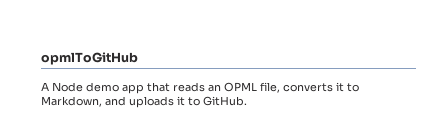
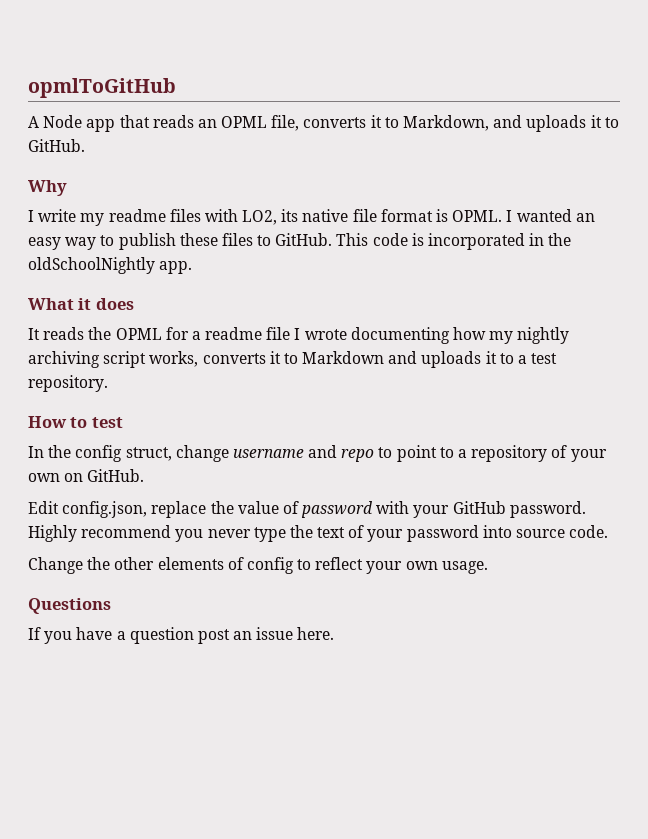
[86,82,119,92] demo -> (83, 121) none
(247, 101) none -> [28,180,67,196] [28,209,595,226] [28,233,572,250] [28,257,193,274] [28,298,134,310] [28,327,570,344] [28,351,558,368] [28,375,108,392] [28,416,123,428] [28,445,607,462] [28,469,145,482] [28,501,586,518] [28,525,609,542] [28,557,488,574] [28,598,111,614] [28,627,335,644] // Why // I write my readme files with LO2, its native file format is OPML. I wanted an easy way to publish these files to GitHub. This code is incorporated in the oldSchoolNightly app. // What it does // It reads the OPML for a readme file I wrote documenting how my nightly archiving script works, converts it to Markdown and uploads it to a test repository. // How to test // In the config struct, change username and repo to point to a repository of your own on GitHub. // Edit config.json, replace the value of password with your GitHub password. Highly recommend you never type the text of your password into source code. // Change the other elements of config to reflect your own usage. // Questions // If you have a question post an issue here.

